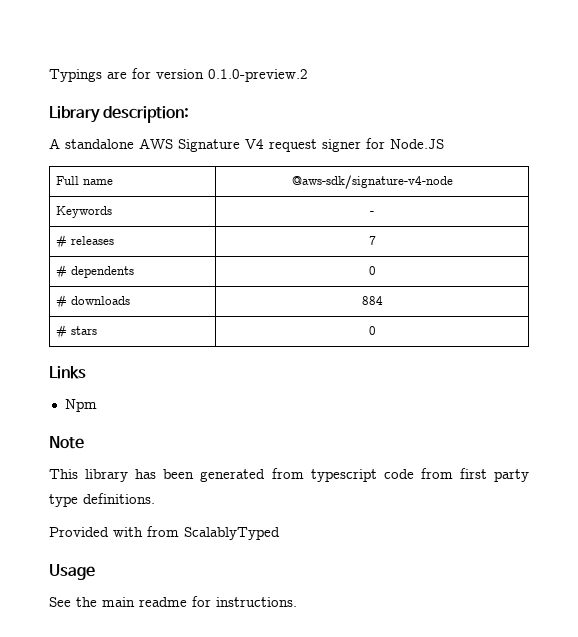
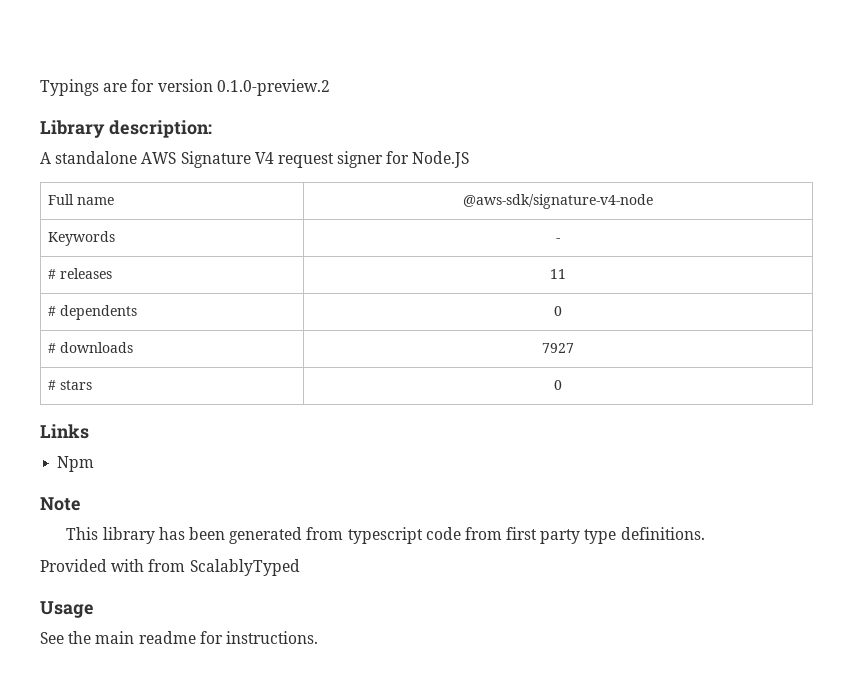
[368,236,376,245] 7 -> [550,269,566,279] 11
[361,296,383,305] 884 -> [542,343,574,353] 7927

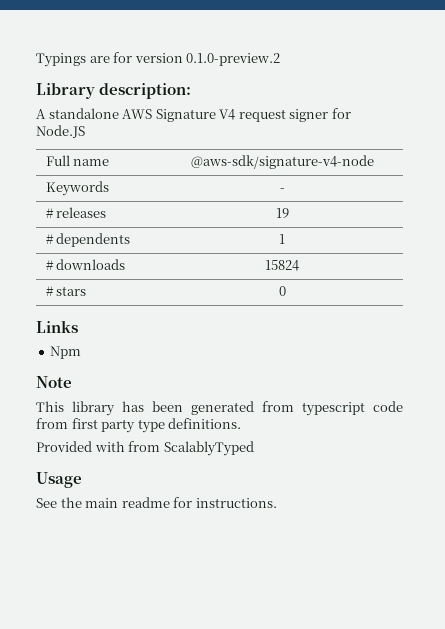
[550,269,566,279] 11 -> [275,208,289,218] 19
[554,306,562,316] 0 -> [279,234,285,244] 1
[542,343,574,353] 7927 -> [265,260,299,271] 15824

